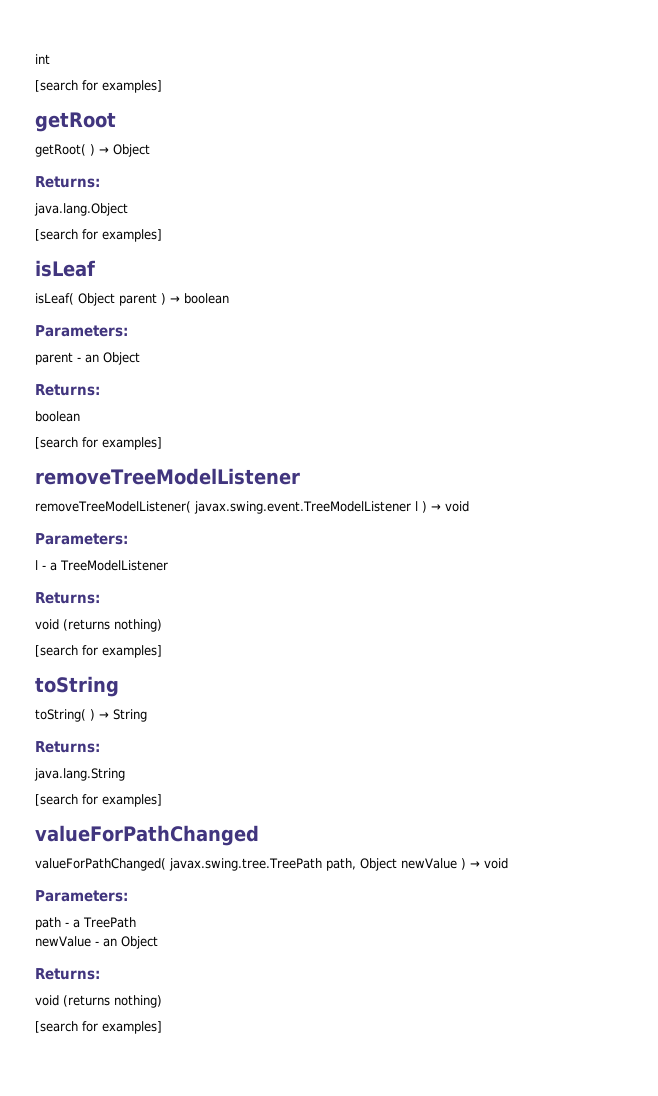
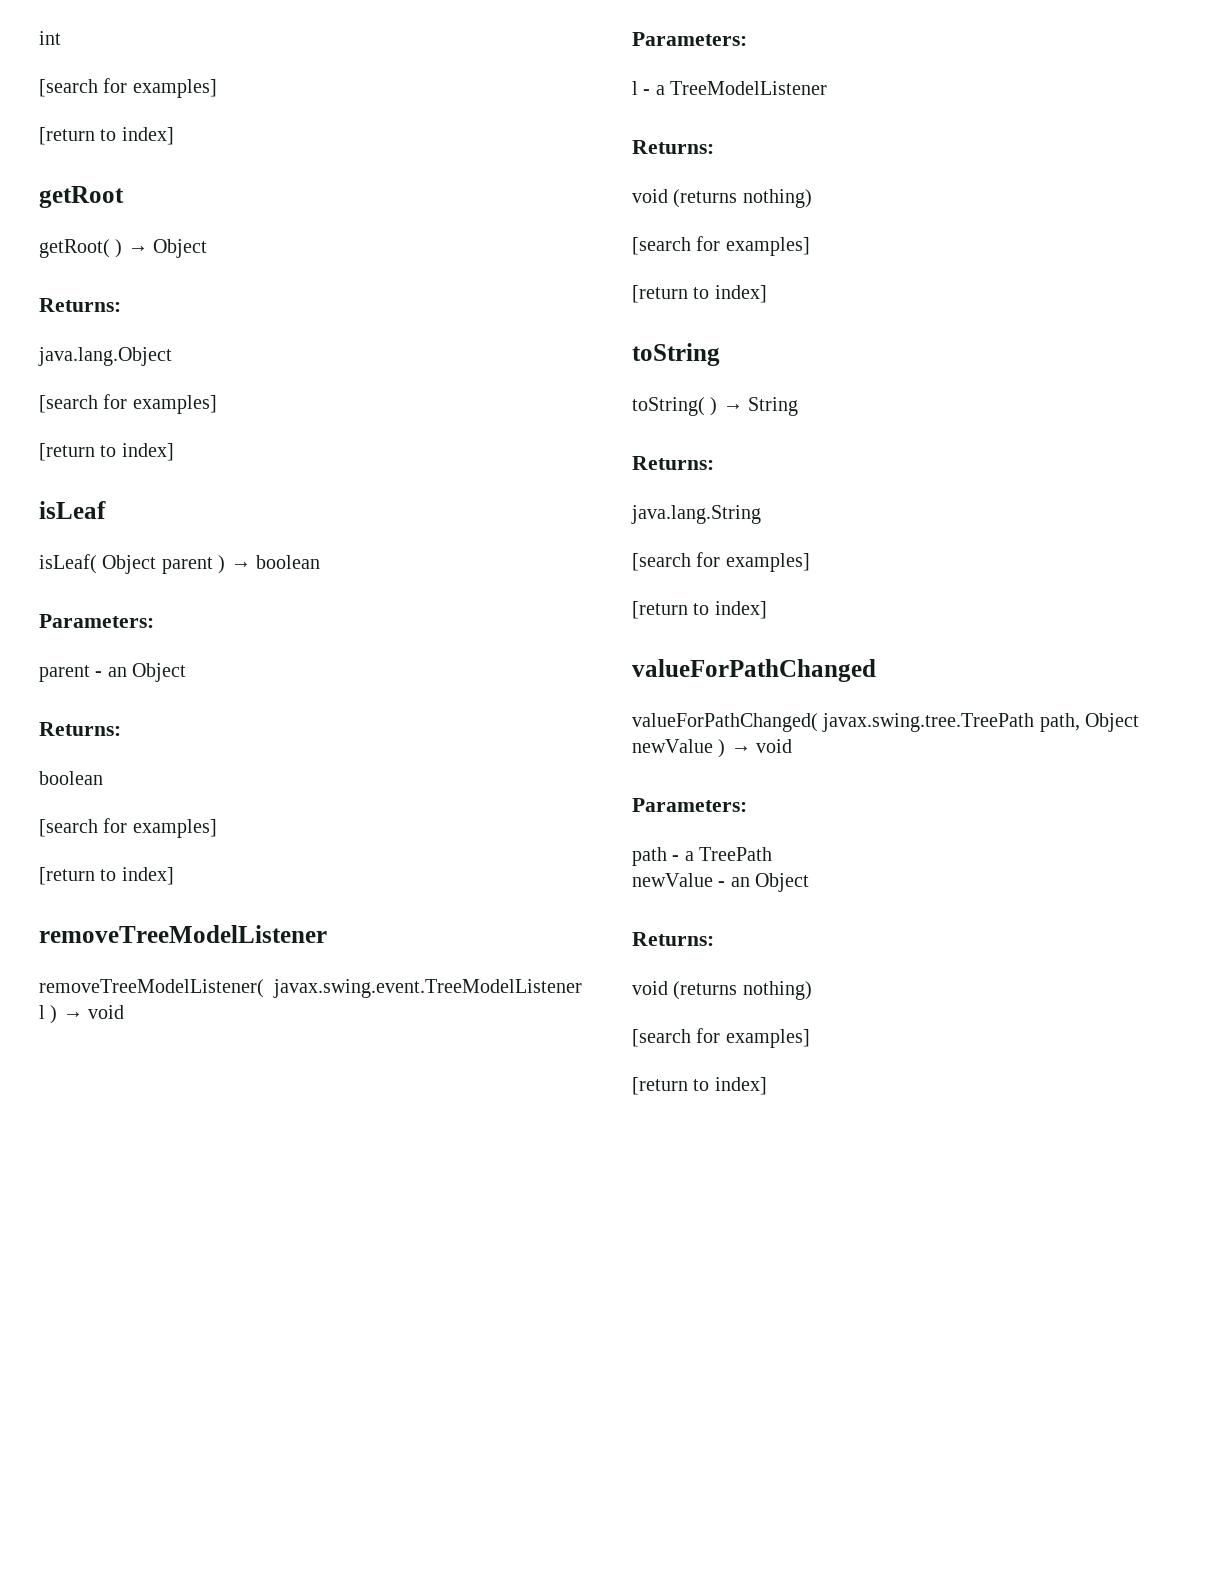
(162, 86) none -> [39,127,174,145] // [return to index]
(162, 235) none -> [39,443,174,461] // [return to index]
(162, 443) none -> [39,867,174,885] // [return to index]
(162, 651) none -> [632,285,767,303] // [return to index]
(162, 800) none -> [632,601,767,619] // [return to index]
(162, 1027) none -> [632,1077,767,1095] // [return to index]

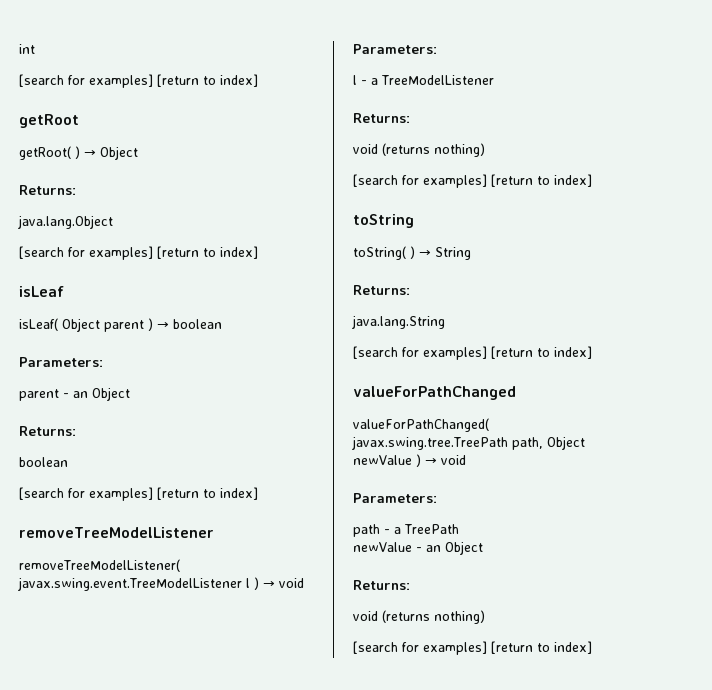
(217, 88) // -> (153, 81) none
(217, 404) // -> (153, 253) none
(217, 828) // -> (153, 494) none
(810, 246) // -> (487, 181) none
(810, 562) // -> (487, 353) none
(810, 1038) // -> (487, 648) none

